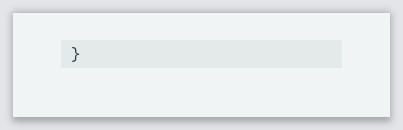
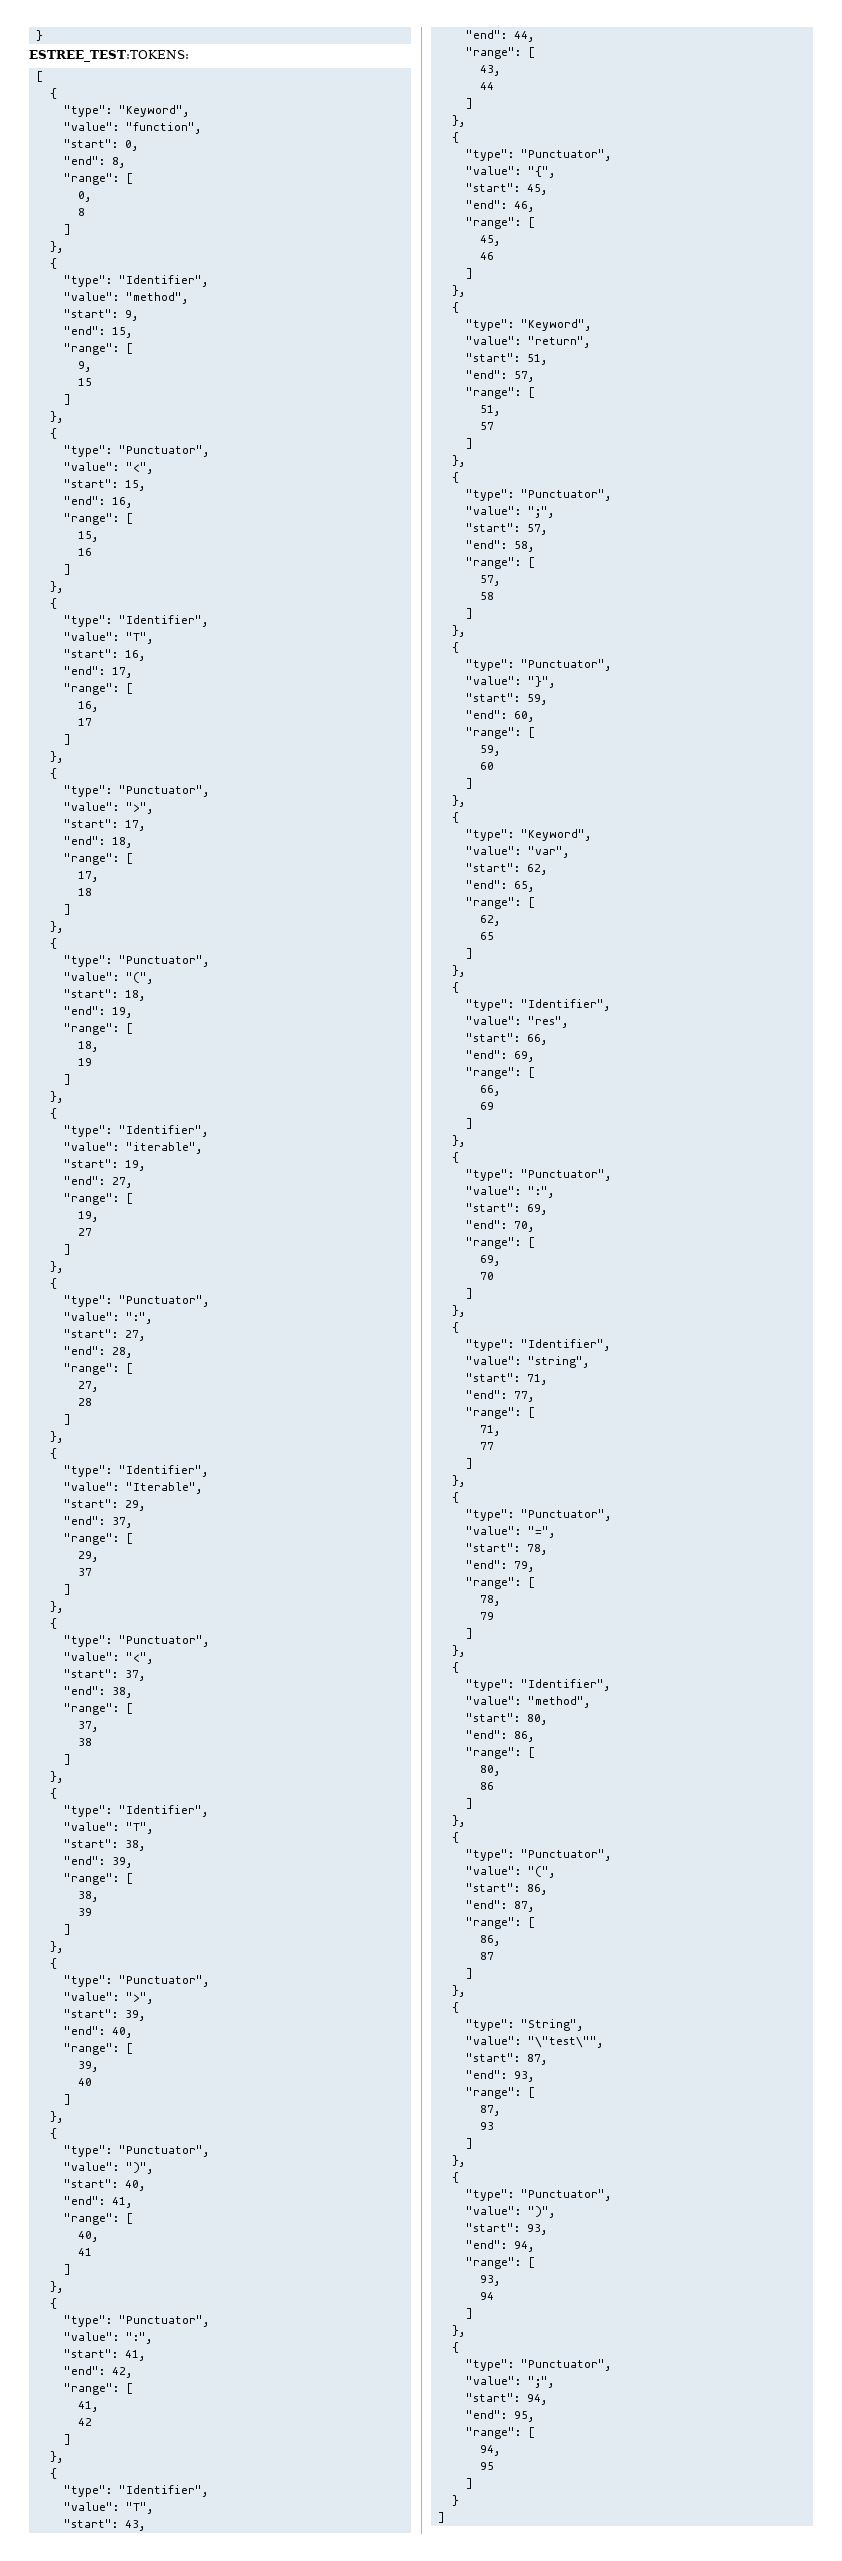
[69,46,81,62] } -> [35,30,43,41] [29,50,189,62] [35,71,43,82] [49,88,57,99] [63,105,189,117] [63,122,201,134] [63,139,138,151] [63,156,125,168] [63,173,133,185] [77,191,91,202] [77,208,85,216] [63,224,71,235] [49,241,63,253] [49,258,57,269] [63,275,208,287] [63,292,188,304] [63,309,138,321] [63,326,132,338] [63,343,133,355] [77,361,91,372] [77,378,92,386] [63,394,71,405] [49,411,63,423] [49,428,57,439] [63,445,209,457] [63,462,153,474] [63,479,145,491] [63,496,132,508] [63,513,133,525] [77,531,98,542] [77,548,92,556] [63,564,71,575] [49,581,63,593] [49,598,57,609] [63,615,208,627] [63,632,153,644] [63,649,145,661] [63,666,132,678] [63,683,133,695] [77,701,98,712] [77,718,92,726] [63,734,71,745] [49,751,63,763] [49,768,57,779] [63,785,209,797] [63,802,153,814] [63,819,145,831] [63,836,132,848] [63,853,133,865] [77,871,98,882] [77,888,92,896] [63,904,71,915] [49,921,63,933] [49,938,57,949] [63,955,209,967] [63,972,153,984] [63,989,145,1001] [63,1006,132,1018] [63,1023,133,1035] [77,1041,98,1052] [77,1058,92,1066] [63,1074,71,1085] [49,1091,63,1103] [49,1108,57,1119] [63,1125,208,1137] [63,1142,202,1154] [63,1159,145,1171] [63,1176,132,1188] [63,1193,133,1205] [77,1211,98,1222] [77,1228,92,1236] [63,1244,71,1255] [49,1261,63,1273] [49,1278,57,1289] [63,1295,209,1307] [63,1312,152,1324] [63,1329,145,1341] [63,1346,132,1358] [63,1363,133,1375] [77,1381,98,1392] [77,1398,92,1406] [63,1414,71,1425] [49,1431,63,1443] [49,1448,57,1459] [63,1465,208,1477] [63,1482,202,1494] [63,1499,145,1511] [63,1516,132,1528] [63,1533,133,1545] [77,1551,98,1562] [77,1568,92,1576] [63,1584,71,1595] [49,1601,63,1613] [49,1618,57,1629] [63,1635,209,1647] [63,1652,153,1664] [63,1669,145,1681] [63,1686,132,1698] [63,1703,133,1715] [77,1721,98,1732] [77,1738,92,1746] [63,1754,71,1765] [49,1771,63,1783] [49,1788,57,1799] [63,1805,208,1817] [63,1822,153,1834] [63,1839,145,1851] [63,1856,132,1868] [63,1873,133,1885] [77,1891,98,1902] [77,1908,92,1916] [63,1924,71,1935] [49,1941,63,1953] [49,1958,57,1969] [63,1975,209,1987] [63,1992,153,2004] [63,2009,145,2021] [63,2026,132,2038] [63,2043,133,2055] [77,2061,98,2072] [77,2078,92,2086] [63,2094,71,2105] [49,2111,63,2123] [49,2128,57,2139] [63,2145,209,2157] [63,2162,153,2174] [63,2179,145,2191] [63,2196,132,2208] [63,2213,133,2225] [77,2231,98,2242] [77,2248,92,2256] [63,2264,71,2275] [49,2281,63,2293] [49,2298,57,2309] [63,2315,209,2327] [63,2332,152,2344] [63,2349,145,2361] [63,2366,132,2378] [63,2383,133,2395] [77,2401,98,2412] [77,2418,92,2426] [63,2434,71,2445] [49,2451,63,2463] [49,2468,57,2479] [63,2485,208,2497] [63,2502,153,2514] [63,2519,145,2531] [465,30,534,42] [465,47,535,59] [479,65,500,76] [479,82,494,90] [465,98,473,109] [451,115,465,127] [451,132,459,143] [465,149,611,161] [465,166,555,178] [465,183,547,195] [465,200,534,212] [465,217,535,229] [479,235,500,246] [479,252,494,260] [465,268,473,279] [451,285,465,297] [451,302,459,313] [465,319,591,331] [465,336,590,348] [465,353,547,365] [465,370,534,382] [465,387,535,399] [479,405,500,416] [479,422,494,430] [465,438,473,449] [451,455,465,467] [451,472,459,483] [465,489,611,501] [465,506,554,518] [465,523,547,535] [465,540,534,552] [465,557,535,569] [479,575,500,586] [479,592,494,600] [465,608,473,619] [451,625,465,637] [451,642,459,653] [465,659,611,671] [465,676,555,688] [465,693,547,705] [465,710,534,722] [465,727,535,739] [479,745,500,756] [479,762,494,770] [465,778,473,789] [451,795,465,807] [451,812,459,823] [465,829,591,841] [465,846,569,858] [465,863,547,875] [465,880,534,892] [465,897,535,909] [479,915,500,926] [479,932,494,940] [465,948,473,959] [451,965,465,977] [451,982,459,993] [465,999,610,1011] [465,1016,568,1028] [465,1033,547,1045] [465,1050,534,1062] [465,1067,535,1079] [479,1085,500,1096] [479,1102,494,1110] [465,1118,473,1129] [451,1135,465,1147] [451,1152,459,1163] [465,1169,611,1181] [465,1186,554,1198] [465,1203,547,1215] [465,1220,534,1232] [465,1237,535,1249] [479,1255,500,1266] [479,1272,494,1280] [465,1288,473,1299] [451,1305,465,1317] [451,1322,459,1333] [465,1339,610,1351] [465,1356,589,1368] [465,1373,547,1385] [465,1390,534,1402] [465,1407,535,1419] [479,1425,500,1436] [479,1442,494,1450] [465,1458,473,1469] [451,1475,465,1487] [451,1492,459,1503] [465,1509,611,1521] [465,1526,555,1538] [465,1543,547,1555] [465,1560,534,1572] [465,1577,535,1589] [479,1595,500,1606] [479,1612,494,1620] [465,1628,473,1639] [451,1645,465,1657] [451,1662,459,1673] [465,1679,610,1691] [465,1696,590,1708] [465,1713,547,1725] [465,1730,534,1742] [465,1747,535,1759] [479,1765,500,1776] [479,1782,494,1790] [465,1798,473,1809] [451,1815,465,1827] [451,1832,459,1843] [465,1849,611,1861] [465,1866,555,1878] [465,1883,547,1895] [465,1900,534,1912] [465,1917,535,1929] [479,1935,500,1946] [479,1952,494,1960] [465,1968,473,1979] [451,1985,465,1997] [451,2002,459,2013] [465,2019,583,2031] [465,2036,603,2048] [465,2053,547,2065] [465,2070,534,2082] [465,2087,535,2099] [479,2105,500,2116] [479,2122,494,2130] [465,2138,473,2149] [451,2155,465,2167] [451,2172,459,2183] [465,2189,611,2201] [465,2206,555,2218] [465,2223,547,2235] [465,2240,534,2252] [465,2257,535,2269] [479,2275,500,2286] [479,2292,494,2300] [465,2308,473,2319] [451,2325,465,2337] [451,2342,459,2353] [465,2359,611,2371] [465,2376,554,2388] [465,2393,547,2405] [465,2410,534,2422] [465,2427,535,2439] [479,2445,500,2456] [479,2462,494,2470] [465,2478,473,2489] [451,2495,459,2506] [437,2512,445,2523] } // ESTREE_TEST:TOKENS: // [ // { // "type": "Keyword", // "value": "function", // "start": 0, // "end": 8, // "range": [ // 0, // 8 // ] // }, // { // "type": "Identifier", // "value": "method", // "start": 9, // "end": 15, // "range": [ // 9, // 15 // ] // }, // { // "type": "Punctuator", // "value": "<", // "start": 15, // "end": 16, // "range": [ // 15, // 16 // ] // }, // { // "type": "Identifier", // "value": "T", // "start": 16, // "end": 17, // "range": [ // 16, // 17 // ] // }, // { // "type": "Punctuator", // "value": ">", // "start": 17, // "end": 18, // "range": [ // 17, // 18 // ] // }, // { // "type": "Punctuator", // "value": "(", // "start": 18, // "end": 19, // "range": [ // 18, // 19 // ] // }, // { // "type": "Identifier", // "value": "iterable", // "start": 19, // "end": 27, // "range": [ // 19, // 27 // ] // }, // { // "type": "Punctuator", // "value": ":", // "start": 27, // "end": 28, // "range": [ // 27, // 28 // ] // }, // { // "type": "Identifier", // "value": "Iterable", // "start": 29, // "end": 37, // "range": [ // 29, // 37 // ] // }, // { // "type": "Punctuator", // "value": "<", // "start": 37, // "end": 38, // "range": [ // 37, // 38 // ] // }, // { // "type": "Identifier", // "value": "T", // "start": 38, // "end": 39, // "range": [ // 38, // 39 // ] // }, // { // "type": "Punctuator", // "value": ">", // "start": 39, // "end": 40, // "range": [ // 39, // 40 // ] // }, // { // "type": "Punctuator", // "value": ")", // "start": 40, // "end": 41, // "range": [ // 40, // 41 // ] // }, // { // "type": "Punctuator", // "value": ":", // "start": 41, // "end": 42, // "range": [ // 41, // 42 // ] // }, // { // "type": "Identifier", // "value": "T", // "start": 43, // "end": 44, // "range": [ // 43, // 44 // ] // }, // { // "type": "Punctuator", // "value": "{", // "start": 45, // "end": 46, // "range": [ // 45, // 46 // ] // }, // { // "type": "Keyword", // "value": "return", // "start": 51, // "end": 57, // "range": [ // 51, // 57 // ] // }, // { // "type": "Punctuator", // "value": ";", // "start": 57, // "end": 58, // "range": [ // 57, // 58 // ] // }, // { // "type": "Punctuator", // "value": "}", // "start": 59, // "end": 60, // "range": [ // 59, // 60 // ] // }, // { // "type": "Keyword", // "value": "var", // "start": 62, // "end": 65, // "range": [ // 62, // 65 // ] // }, // { // "type": "Identifier", // "value": "res", // "start": 66, // "end": 69, // "range": [ // 66, // 69 // ] // }, // { // "type": "Punctuator", // "value": ":", // "start": 69, // "end": 70, // "range": [ // 69, // 70 // ] // }, // { // "type": "Identifier", // "value": "string", // "start": 71, // "end": 77, // "range": [ // 71, // 77 // ] // }, // { // "type": "Punctuator", // "value": "=", // "start": 78, // "end": 79, // "range": [ // 78, // 79 // ] // }, // { // "type": "Identifier", // "value": "method", // "start": 80, // "end": 86, // "range": [ // 80, // 86 // ] // }, // { // "type": "Punctuator", // "value": "(", // "start": 86, // "end": 87, // "range": [ // 86, // 87 // ] // }, // { // "type": "String", // "value": "\"test\"", // "start": 87, // "end": 93, // "range": [ // 87, // 93 // ] // }, // { // "type": "Punctuator", // "value": ")", // "start": 93, // "end": 94, // "range": [ // 93, // 94 // ] // }, // { // "type": "Punctuator", // "value": ";", // "start": 94, // "end": 95, // "range": [ // 94, // 95 // ] // } // ]

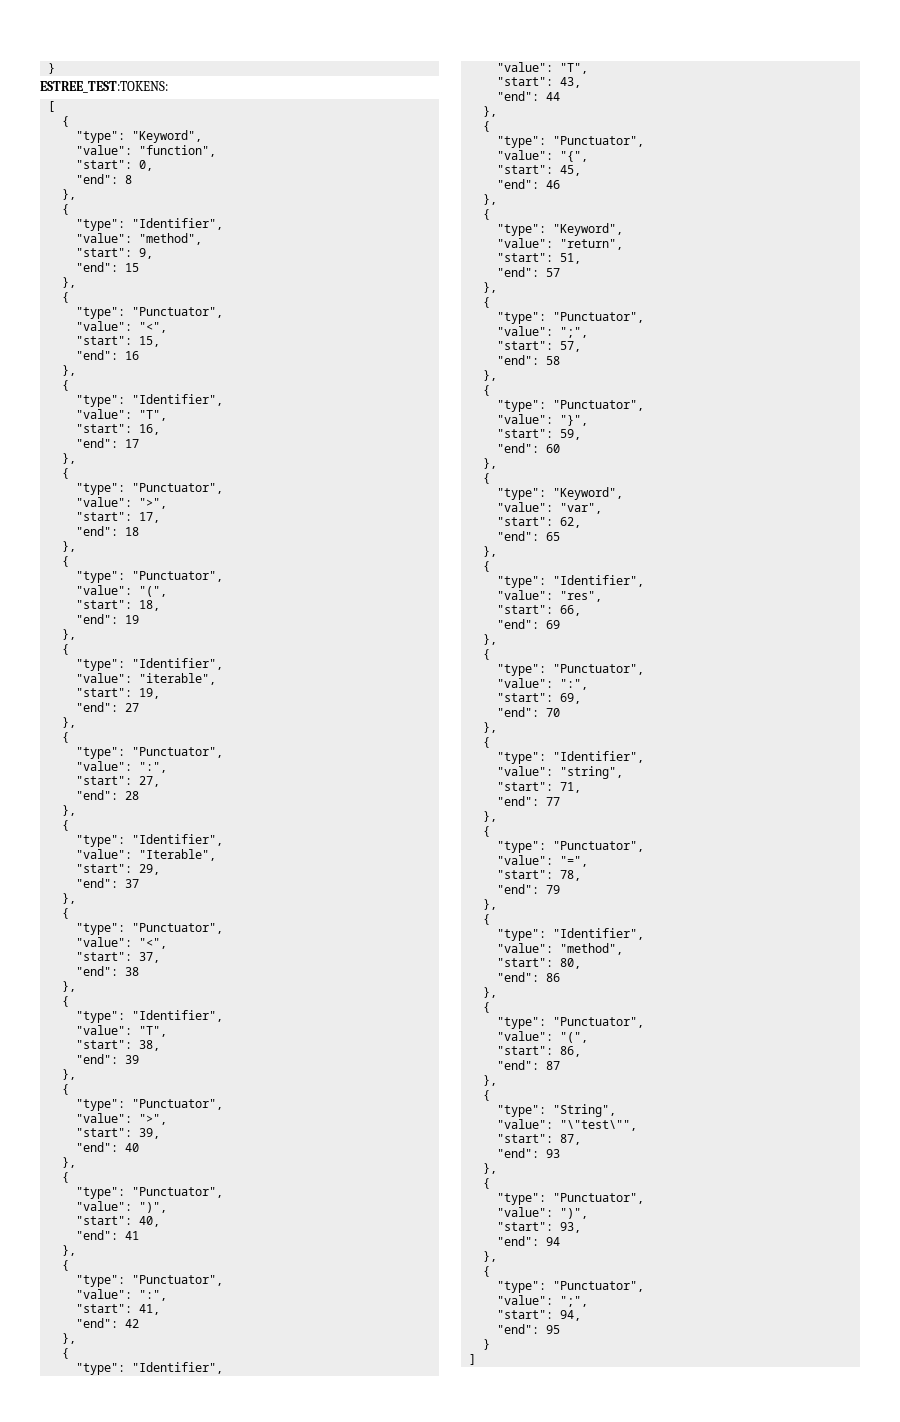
[111,157,125,168] [63,173,133,185] [77,191,91,202] 8, // "range": [ // 0, // -> (118, 179) none
[63,224,71,235] // ] -> (132, 179) none
[111,327,132,338] [63,343,133,355] [77,361,91,372] 15, // "range": [ // 9, // -> (118, 267) none
[63,394,71,405] // ] -> (139, 267) none
[111,497,132,508] [63,513,133,525] [77,531,98,542] 16, // "range": [ // 15, // -> (118, 355) none
[63,564,71,575] // ] -> (139, 355) none
[111,667,132,678] [63,683,133,695] [77,701,98,712] 17, // "range": [ // 16, // -> (118, 443) none
[63,734,71,745] // ] -> (139, 443) none
[111,837,132,848] [63,853,133,865] [77,871,98,882] 18, // "range": [ // 17, // -> (118, 531) none
[63,904,71,915] // ] -> (139, 531) none
[111,1007,132,1018] [63,1023,133,1035] [77,1041,98,1052] 19, // "range": [ // 18, // -> (118, 619) none
[63,1074,71,1085] // ] -> (139, 619) none
[111,1177,132,1188] [63,1193,133,1205] [77,1211,98,1222] 27, // "range": [ // 19, // -> (118, 707) none
[63,1244,71,1255] // ] -> (139, 707) none
[111,1347,132,1358] [63,1363,133,1375] [77,1381,98,1392] 28, // "range": [ // 27, // -> (118, 795) none
[63,1414,71,1425] // ] -> (139, 795) none
[111,1517,132,1528] [63,1533,133,1545] [77,1551,98,1562] 37, // "range": [ // 29, // -> (118, 883) none
[63,1584,71,1595] // ] -> (139, 883) none
[111,1687,132,1698] [63,1703,133,1715] [77,1721,98,1732] 38, // "range": [ // 37, // -> (118, 971) none
[63,1754,71,1765] // ] -> (139, 971) none
[111,1857,132,1868] [63,1873,133,1885] [77,1891,98,1902] 39, // "range": [ // 38, // -> (118, 1059) none
[63,1924,71,1935] // ] -> (139, 1059) none
[111,2027,132,2038] [63,2043,133,2055] [77,2061,98,2072] 40, // "range": [ // 39, // -> (118, 1147) none
[63,2094,71,2105] // ] -> (139, 1147) none
[111,2197,132,2208] [63,2213,133,2225] [77,2231,98,2242] 41, // "range": [ // 40, // -> (118, 1235) none
[63,2264,71,2275] // ] -> (139, 1235) none
[111,2367,132,2378] [63,2383,133,2395] [77,2401,98,2412] 42, // "range": [ // 41, // -> (118, 1323) none
[63,2434,71,2445] // ] -> (139, 1323) none
[513,31,534,42] [465,47,535,59] [479,65,500,76] 44, // "range": [ // 43, // -> (539, 96) none
[465,98,473,109] // ] -> (560, 96) none
[513,201,534,212] [465,217,535,229] [479,235,500,246] 46, // "range": [ // 45, // -> (539, 184) none
[465,268,473,279] // ] -> (560, 184) none
[513,371,534,382] [465,387,535,399] [479,405,500,416] 57, // "range": [ // 51, // -> (539, 272) none
[465,438,473,449] // ] -> (560, 272) none
[513,541,534,552] [465,557,535,569] [479,575,500,586] 58, // "range": [ // 57, // -> (539, 360) none
[465,608,473,619] // ] -> (560, 360) none
[513,711,534,722] [465,727,535,739] [479,745,500,756] 60, // "range": [ // 59, // -> (539, 448) none
[465,778,473,789] // ] -> (560, 448) none
[513,881,534,892] [465,897,535,909] [479,915,500,926] 65, // "range": [ // 62, // -> (539, 536) none
[465,948,473,959] // ] -> (560, 536) none
[513,1051,534,1062] [465,1067,535,1079] [479,1085,500,1096] 69, // "range": [ // 66, // -> (539, 624) none
[465,1118,473,1129] // ] -> (560, 624) none
[513,1221,534,1232] [465,1237,535,1249] [479,1255,500,1266] 70, // "range": [ // 69, // -> (539, 712) none
[465,1288,473,1299] // ] -> (560, 712) none
[513,1391,534,1402] [465,1407,535,1419] [479,1425,500,1436] 77, // "range": [ // 71, // -> (539, 801) none
[465,1458,473,1469] // ] -> (560, 801) none
[513,1561,534,1572] [465,1577,535,1589] [479,1595,500,1606] 79, // "range": [ // 78, // -> (539, 889) none
[465,1628,473,1639] // ] -> (560, 889) none
[513,1731,534,1742] [465,1747,535,1759] [479,1765,500,1776] 86, // "range": [ // 80, // -> (539, 977) none
[465,1798,473,1809] // ] -> (560, 977) none
[513,1901,534,1912] [465,1917,535,1929] [479,1935,500,1946] 87, // "range": [ // 86, // -> (539, 1065) none
[465,1968,473,1979] // ] -> (560, 1065) none
[513,2071,534,2082] [465,2087,535,2099] [479,2105,500,2116] 93, // "range": [ // 87, // -> (539, 1153) none
[465,2138,473,2149] // ] -> (560, 1153) none
[513,2241,534,2252] [465,2257,535,2269] [479,2275,500,2286] 94, // "range": [ // 93, // -> (539, 1241) none
[465,2308,473,2319] // ] -> (560, 1241) none
[513,2411,534,2422] [465,2427,535,2439] [479,2445,500,2456] 95, // "range": [ // 94, // -> (539, 1329) none
[465,2478,473,2489] // ] -> (560, 1329) none

